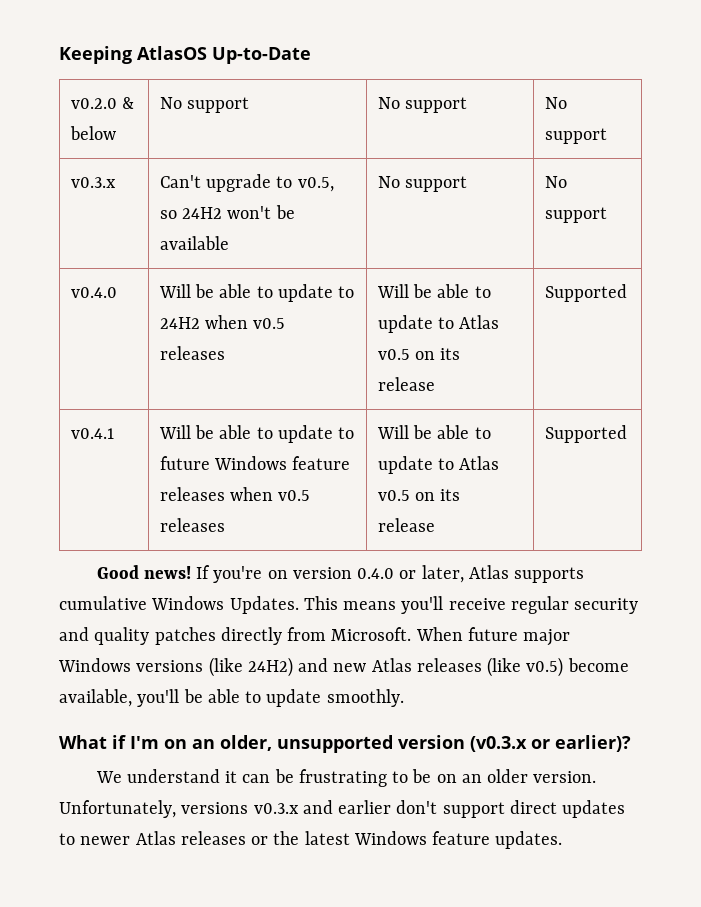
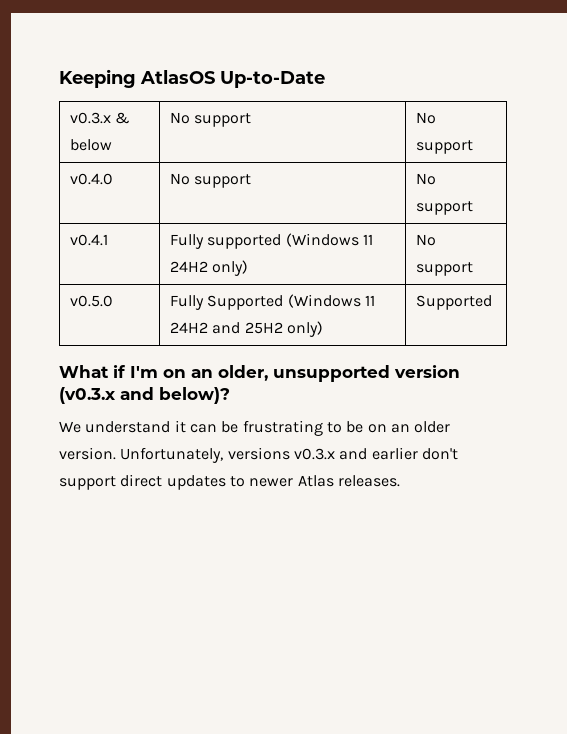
[70,98,117,109] v0.2.0 -> [69,112,111,124] v0.3.x
[544,97,567,109] [544,128,607,144] [70,177,116,188] [159,174,334,192] [159,205,295,219] [159,236,229,250] [377,176,468,192] [544,176,567,188] [544,207,607,223] [70,287,117,298] [158,284,355,302] [159,315,286,329] [159,346,225,360] [376,284,491,298] [377,315,500,333] [377,348,461,360] [377,377,435,391] [544,284,627,302] [70,428,114,439] [158,425,355,443] [159,456,351,470] [159,487,311,501] [159,518,225,532] [376,425,491,439] [377,456,500,474] [377,489,461,501] [377,518,435,532] [544,425,627,443] [96,565,585,583] [59,596,639,614] [59,627,571,646] [58,657,629,677] [59,689,404,707] | No support // v0.3.x | Can't upgrade to v0.5, so 24H2 won't be available | No support | No support // v0.4.0 | Will be able to update to 24H2 when v0.5 releases | Will be able to update to Atlas v0.5 on its release | Supported // v0.4.1 | Will be able to update to future Windows feature releases when v0.5 releases | Will be able to update to Atlas v0.5 on its release | Supported // Good news! If you're on version 0.4.0 or later, Atlas supports cumulative Windows Updates. This means you'll receive regular security and quality patches directly from Microsoft. When future major Windows versions (like 24H2) and new Atlas releases (like v0.5) become available, you'll be able to update smoothly. -> [69,173,113,185] [169,173,252,188] [415,173,436,185] [415,201,473,215] [69,234,108,246] [169,233,373,249] [169,260,249,276] [415,234,436,246] [415,262,473,276] [69,295,113,307] [169,294,375,310] [169,321,323,337] [415,295,492,310] // v0.4.0 | No support | No support // v0.4.1 | Fully supported (Windows 11 24H2 only) | No support // v0.5.0 | Fully Supported (Windows 11 24H2 and 25H2 only) | Supported
[531,735,631,752] or earlier)? -> [120,387,230,404] and below)?
[180,831,563,849] releases or the latest Windows feature updates. -> [337,475,400,487] releases.

